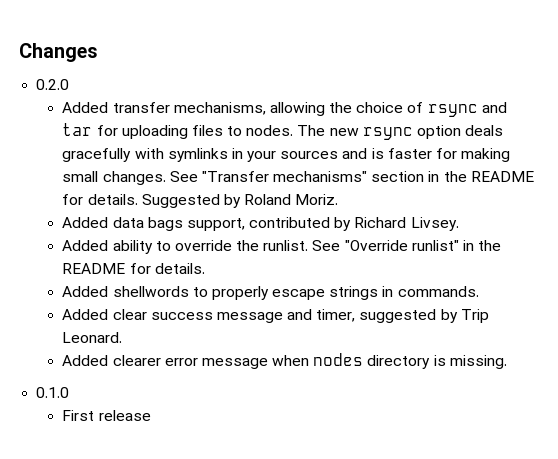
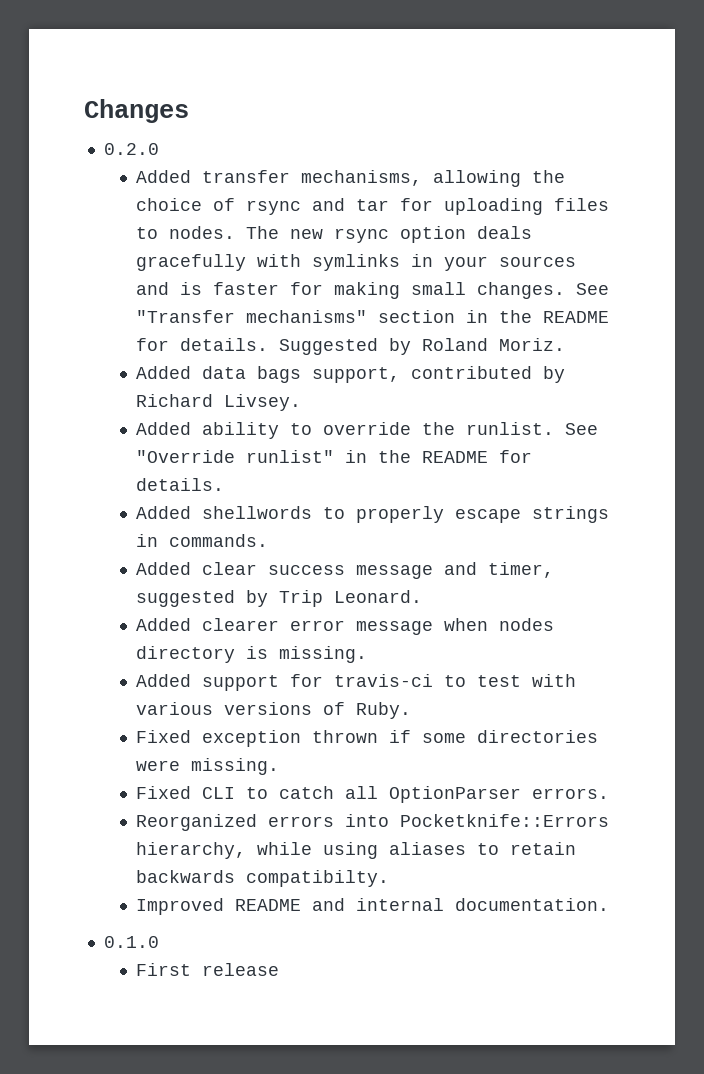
(507, 362) none -> [136,674,577,691] [136,702,412,719] [136,730,599,747] [136,758,280,775] [136,786,610,803] [136,814,610,831] [136,842,577,859] [136,870,390,887] [136,898,610,915] // Added support for travis-ci to test with various versions of Ruby. // Fixed exception thrown if some directories were missing. // Fixed CLI to catch all OptionParser errors. // Reorganized errors into Pocketknife::Errors hierarchy, while using aliases to retain backwards compatibilty. // Improved README and internal documentation.

